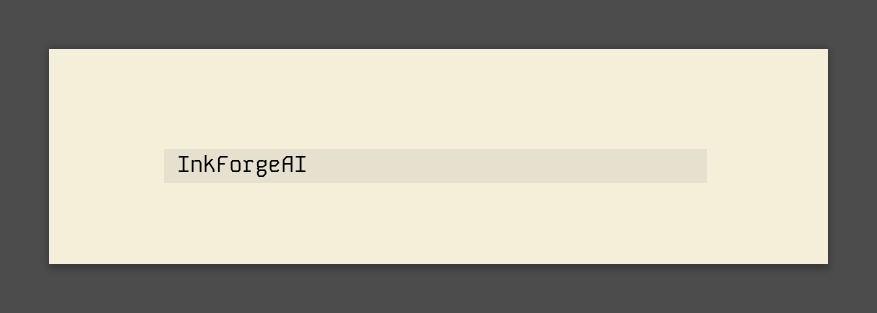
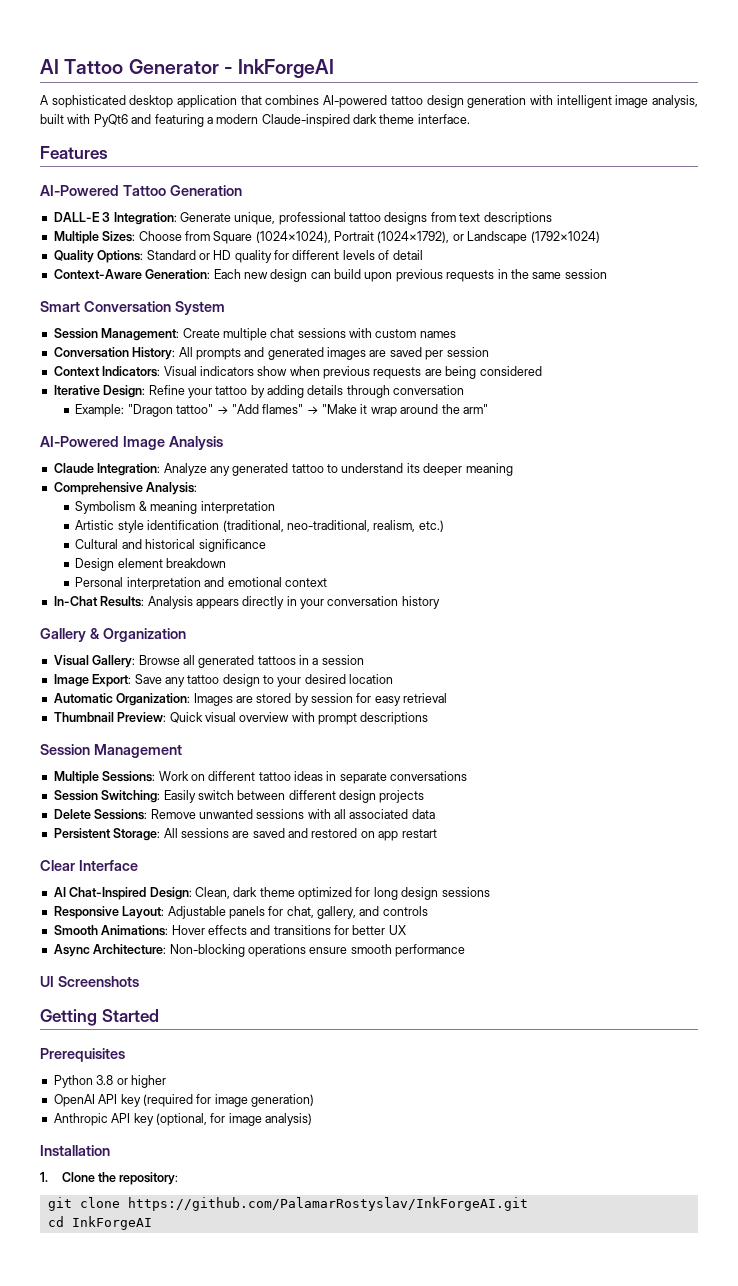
(177, 166) none -> [40,59,335,78] [40,95,699,108] [40,114,470,127] [40,146,108,159] [40,185,242,196] [53,212,552,225] [53,231,600,244] [53,250,423,263] [53,269,607,282] [40,301,225,315] [53,328,456,341] [53,347,489,360] [53,366,542,379] [53,385,465,398] [75,404,488,417] [40,436,223,450] [53,463,513,476] [53,482,198,495] [75,501,275,514] [75,520,444,533] [75,539,266,552] [75,558,227,571] [75,577,327,590] [53,596,440,609] [40,628,186,642] [53,655,364,668] [53,674,394,687] [53,693,448,706] [53,712,429,725] [40,744,182,758] [53,771,468,784] [53,790,425,803] [53,809,435,820] [53,828,437,841] [40,860,138,871] [53,887,490,900] [53,906,428,919] [53,925,406,936] [53,944,465,957] [40,976,139,987] [40,1009,159,1026] [40,1048,125,1062] [53,1075,166,1088] [53,1094,314,1107] [53,1113,312,1126] [40,1145,110,1156] [40,1172,179,1185] [47,1197,528,1211] [47,1216,64,1227] AI Tattoo Generator - InkForgeAI // A sophisticated desktop application that combines AI-powered tattoo design generation with intelligent image analysis, built with PyQt6 and featuring a modern Claude-inspired dark theme interface. // Features // AI-Powered Tattoo Generation // DALL-E 3 Integration: Generate unique, professional tattoo designs from text descriptions // Multiple Sizes: Choose from Square (1024×1024), Portrait (1024×1792), or Landscape (1792×1024) // Quality Options: Standard or HD quality for different levels of detail // Context-Aware Generation: Each new design can build upon previous requests in the same session // Smart Conversation System // Session Management: Create multiple chat sessions with custom names // Conversation History: All prompts and generated images are saved per session // Context Indicators: Visual indicators show when previous requests are being considered // Iterative Design: Refine your tattoo by adding details through conversation // Example: "Dragon tattoo" → "Add flames" → "Make it wrap around the arm" // AI-Powered Image Analysis // Claude Integration: Analyze any generated tattoo to understand its deeper meaning // Comprehensive Analysis: // Symbolism & meaning interpretation // Artistic style identification (traditional, neo-traditional, realism, etc.) // Cultural and historical significance // Design element breakdown // Personal interpretation and emotional context // In-Chat Results: Analysis appears directly in your conversation history // Gallery & Organization // Visual Gallery: Browse all generated tattoos in a session // Image Export: Save any tattoo design to your desired location // Automatic Organization: Images are stored by session for easy retrieval // Thumbnail Preview: Quick visual overview with prompt descriptions // Session Management // Multiple Sessions: Work on different tattoo ideas in separate conversations // Session Switching: Easily switch between different design projects // Delete Sessions: Remove unwanted sessions with all associated data // Persistent Storage: All sessions are saved and restored on app restart // Clear Interface // AI Chat-Inspired Design: Clean, dark theme optimized for long design sessions // Responsive Layout: Adjustable panels for chat, gallery, and controls // Smooth Animations: Hover effects and transitions for better UX // Async Architecture: Non-blocking operations ensure smooth performance // UI Screenshots // Getting Started // Prerequisites // Python 3.8 or higher // OpenAI API key (required for image generation) // Anthropic API key (optional, for image analysis) // Installation // 1. Clone the repository: // git clone https://github.com/PalamarRostyslav/InkForgeAI.git // cd

